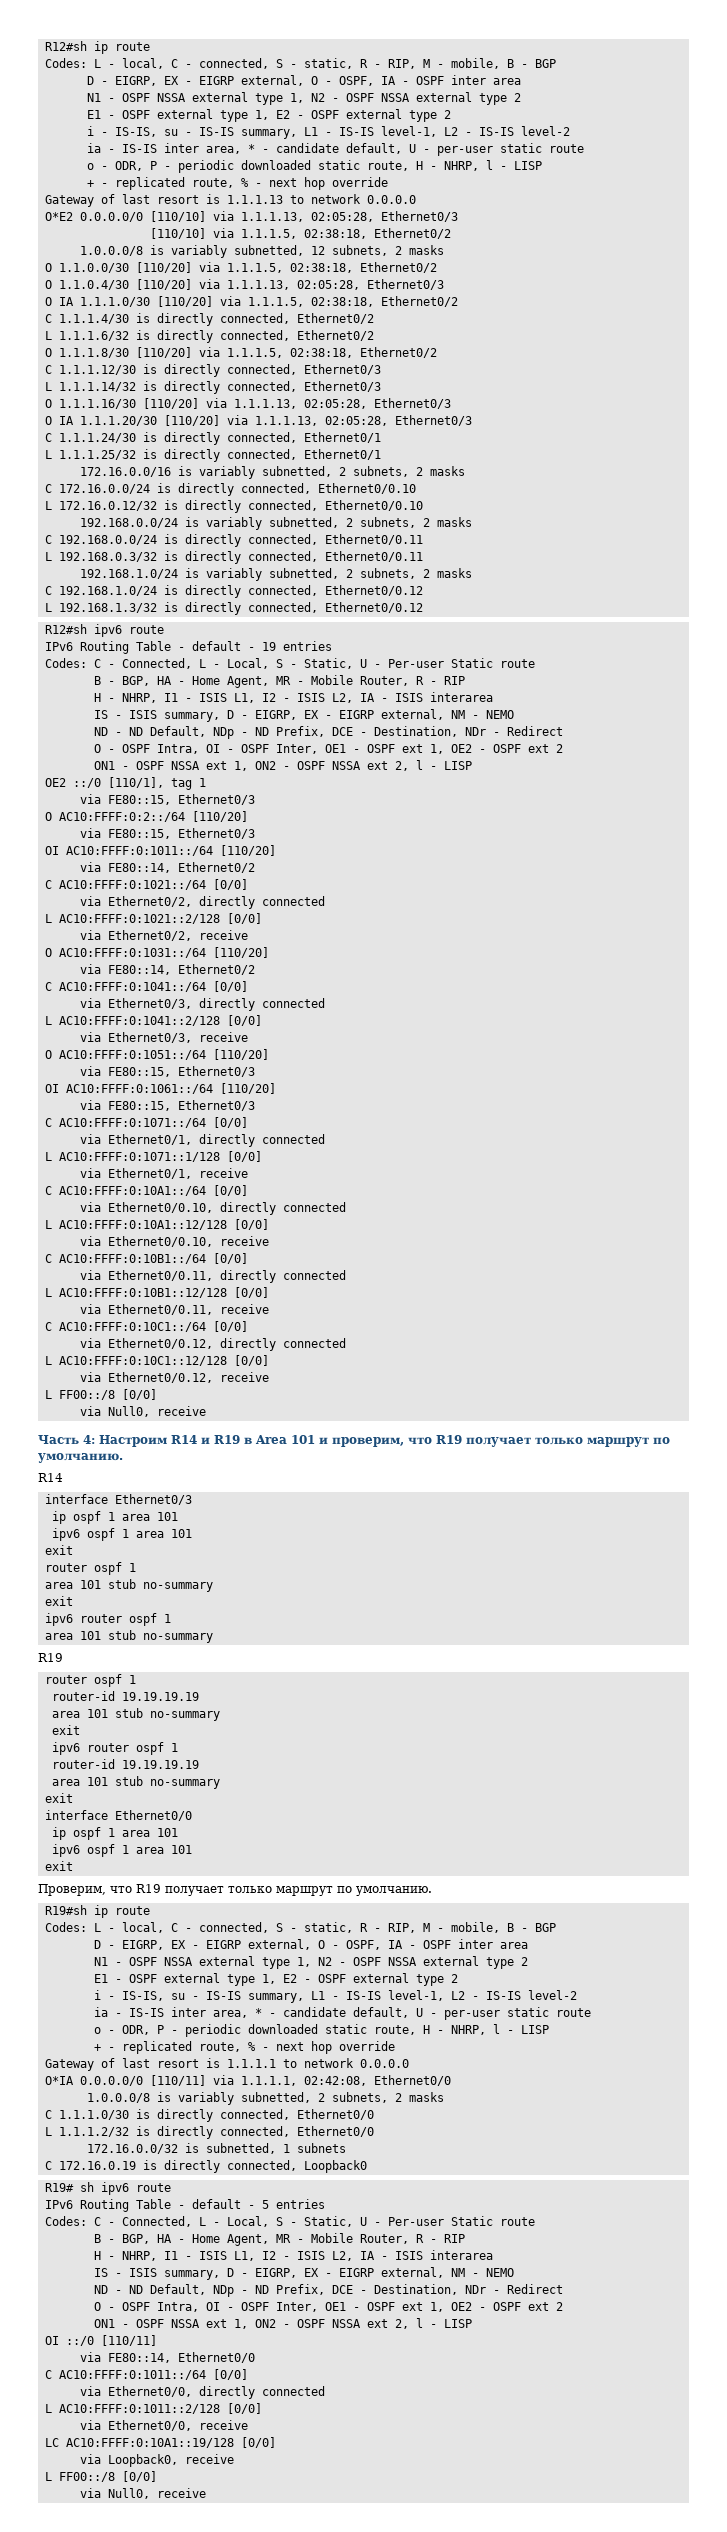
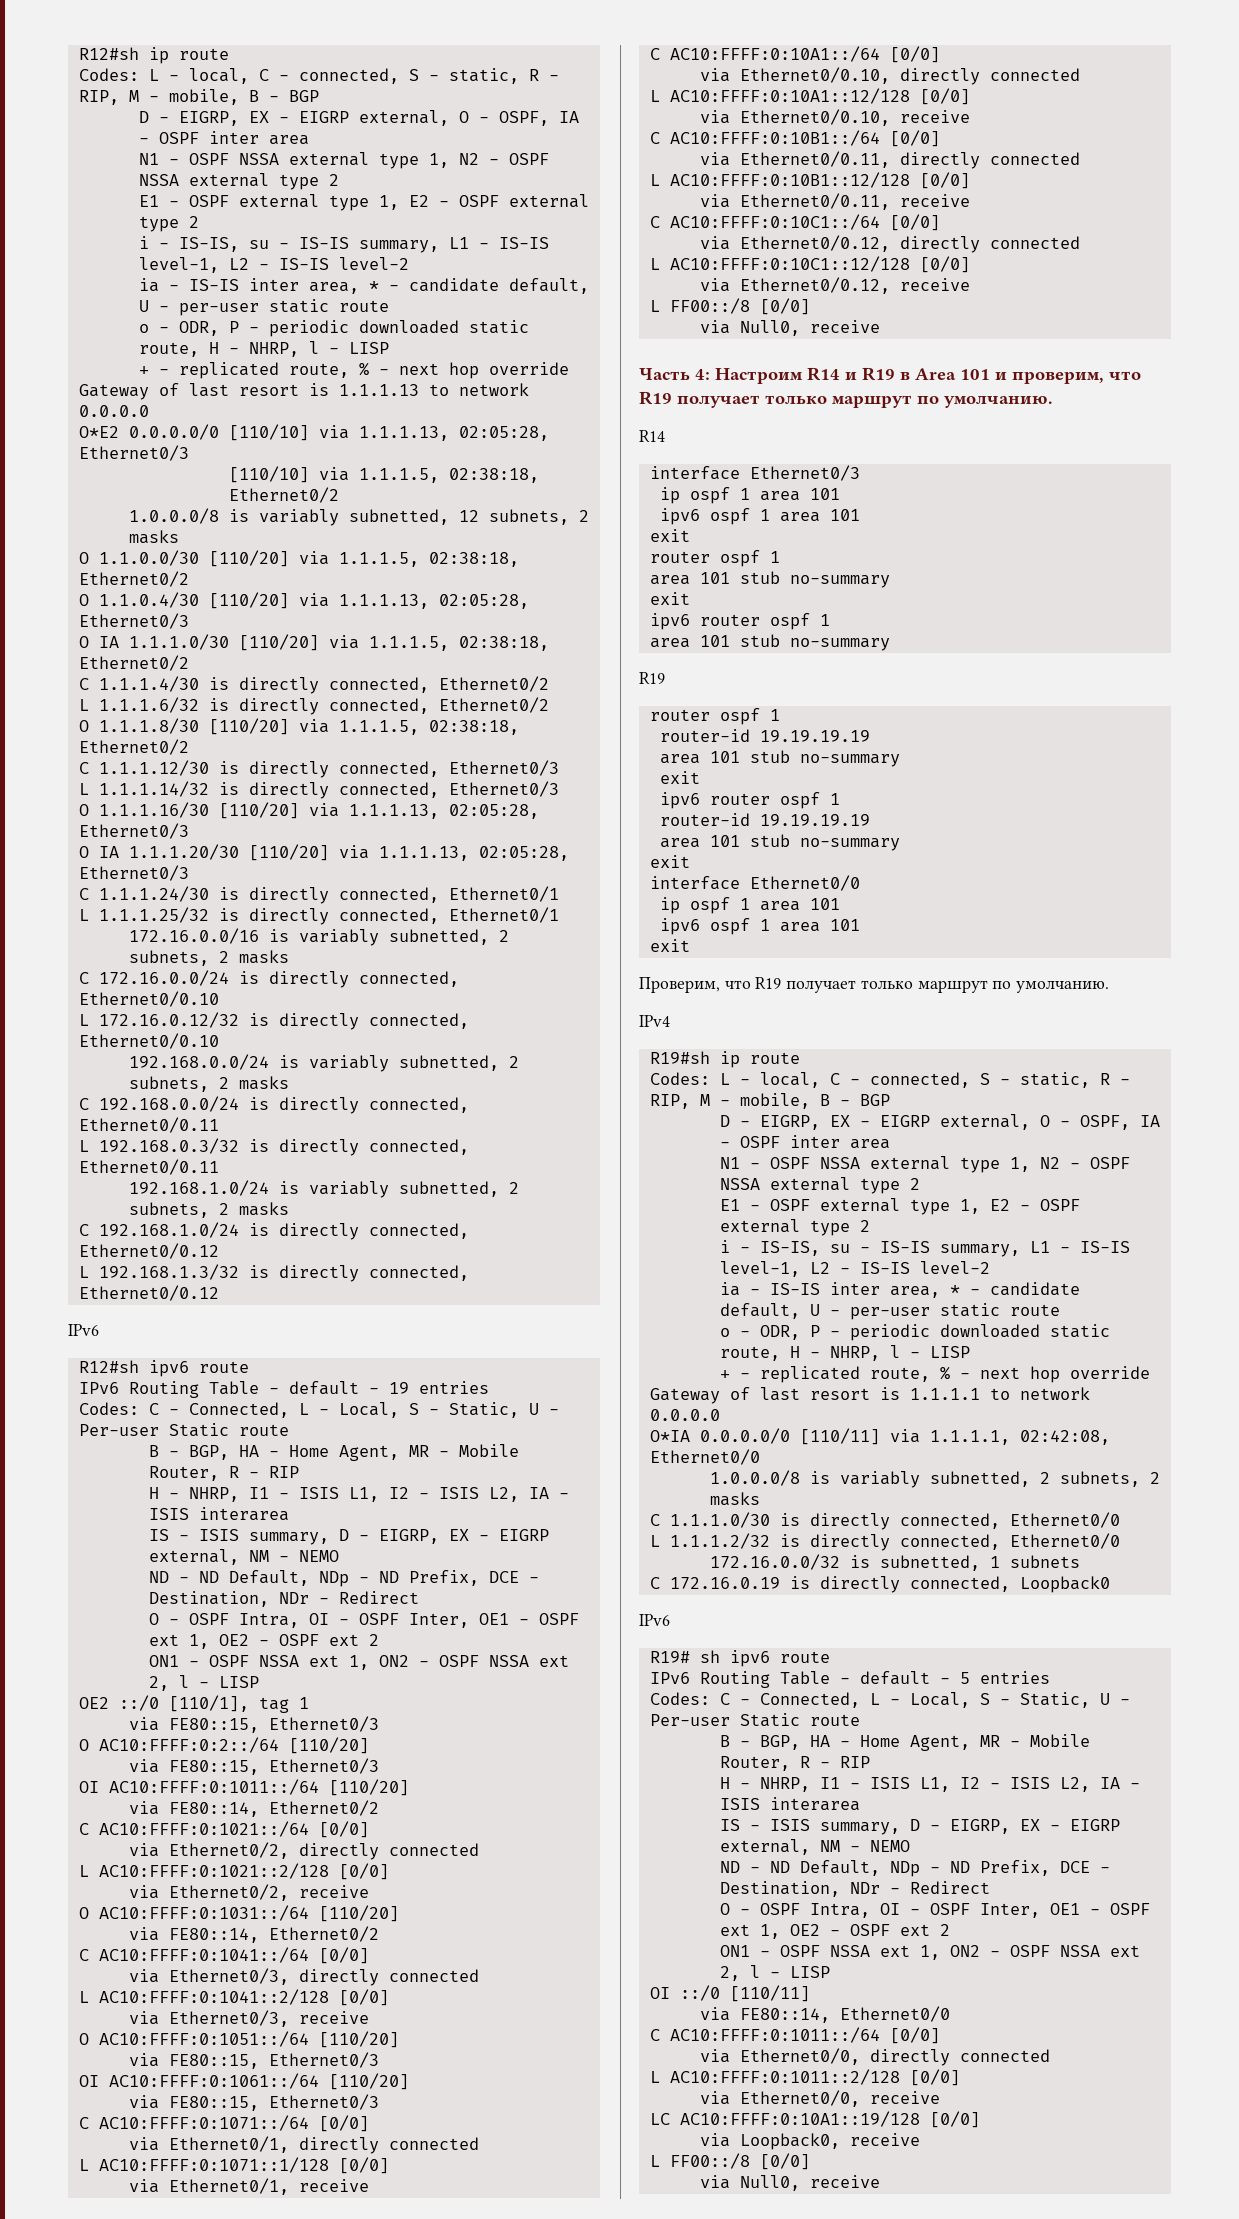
(423, 607) none -> [68,1324,99,1336] // IPv6
(432, 1891) none -> [639,1015,670,1027] // IPv4
(367, 2166) none -> [639,1614,670,1626] // IPv6

